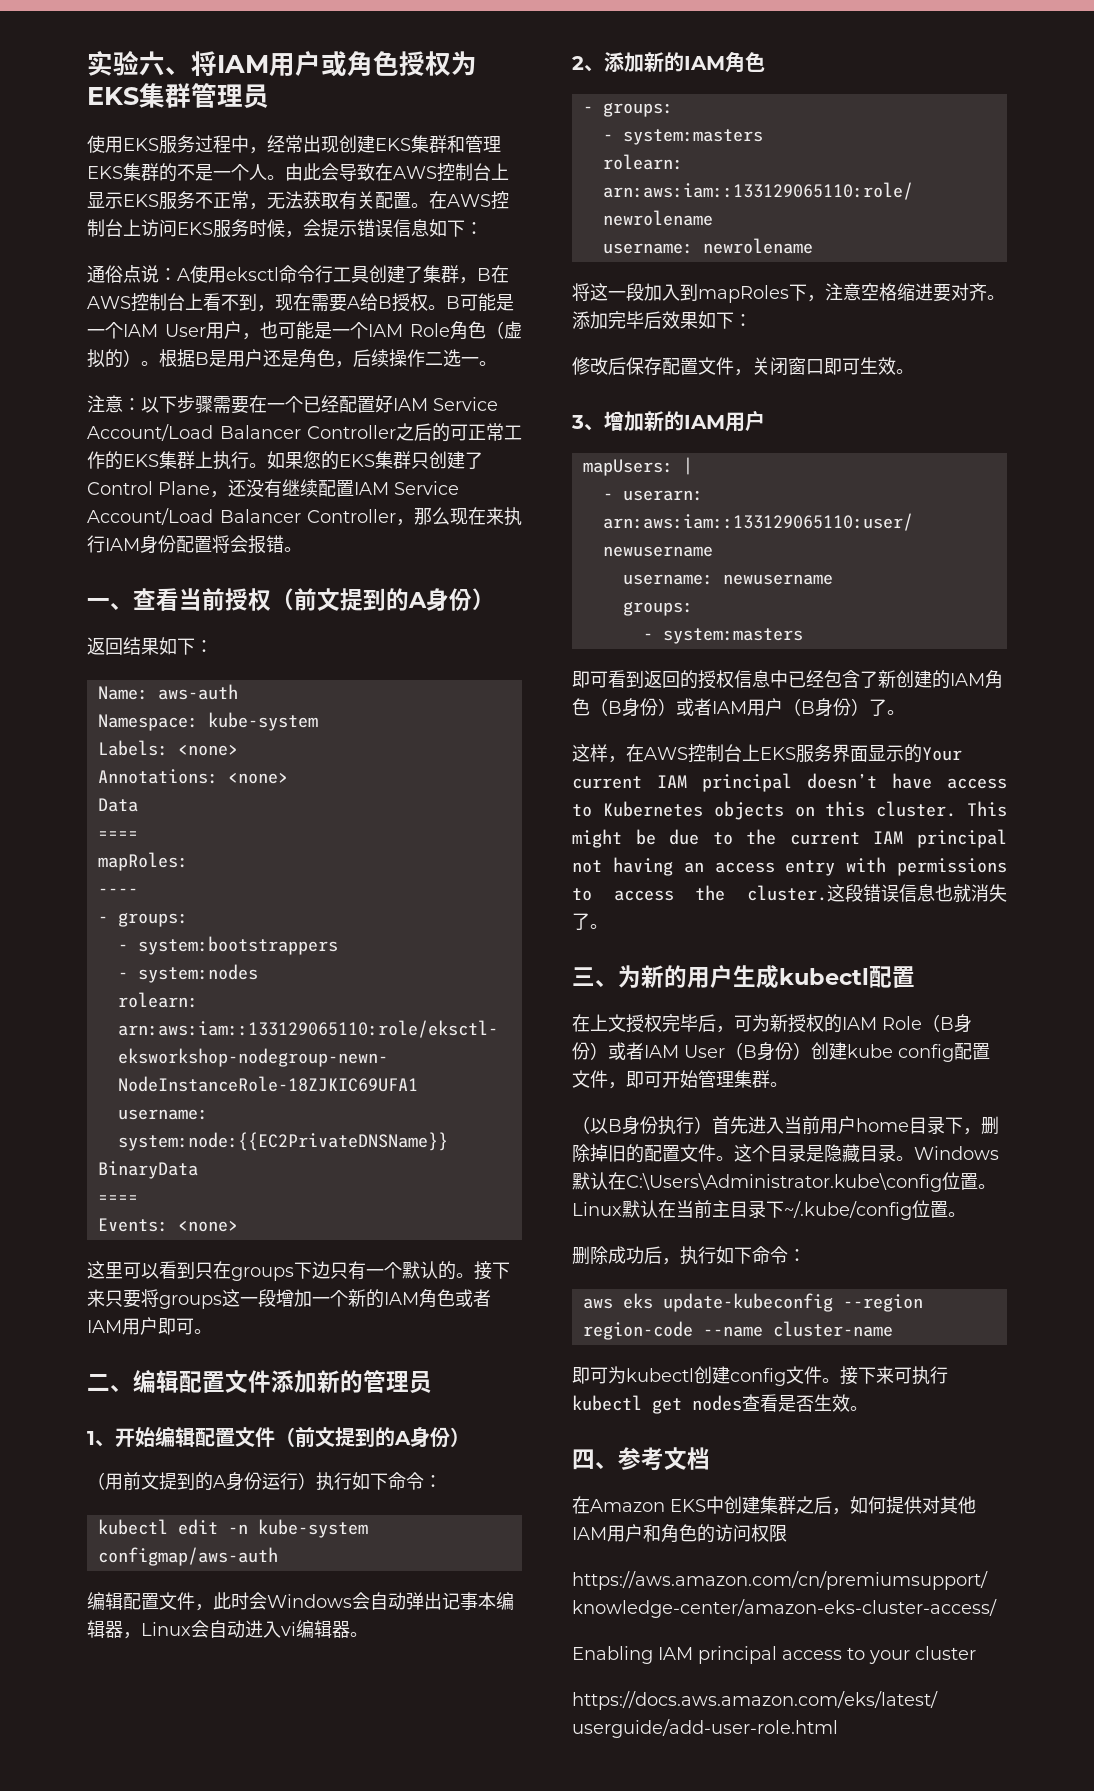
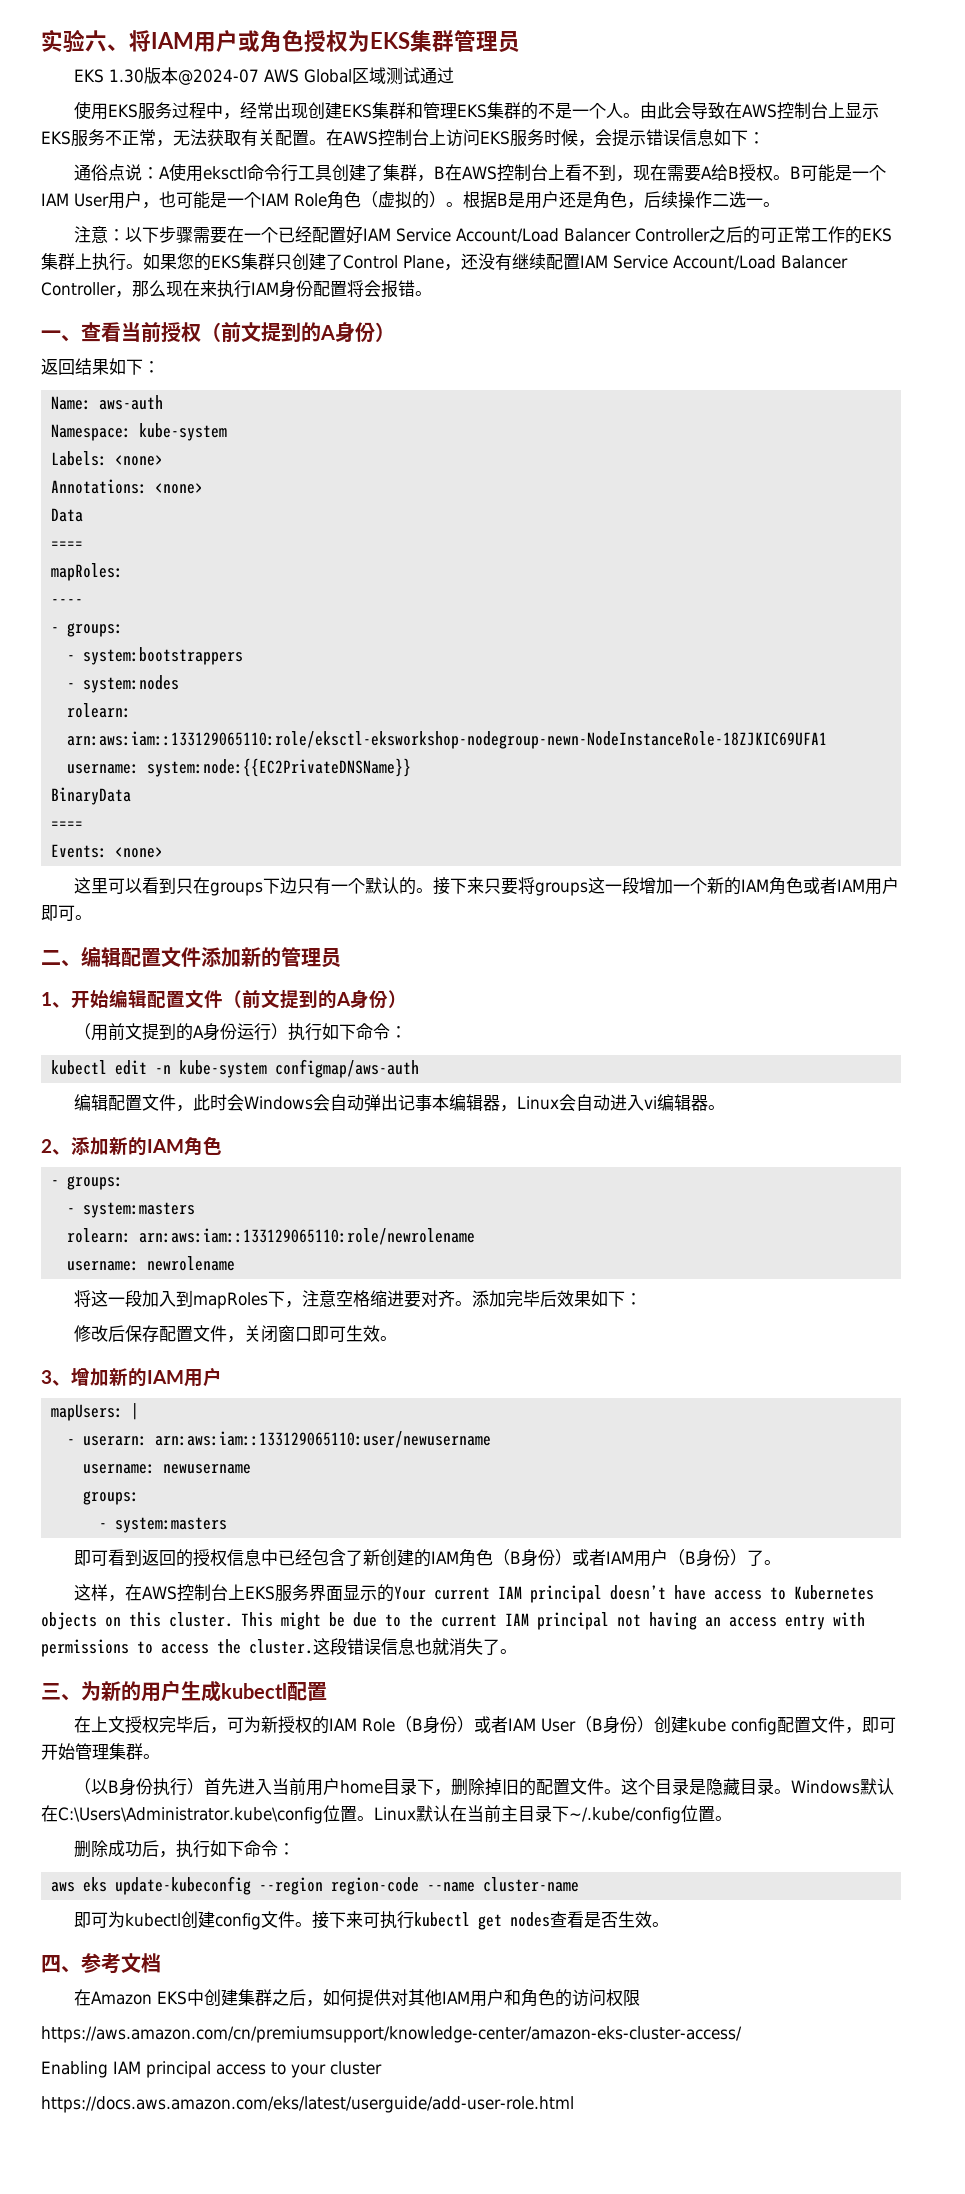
(269, 96) none -> [73,67,454,85] // EKS 1.30版本@2024-07 AWS Global区域测试通过

